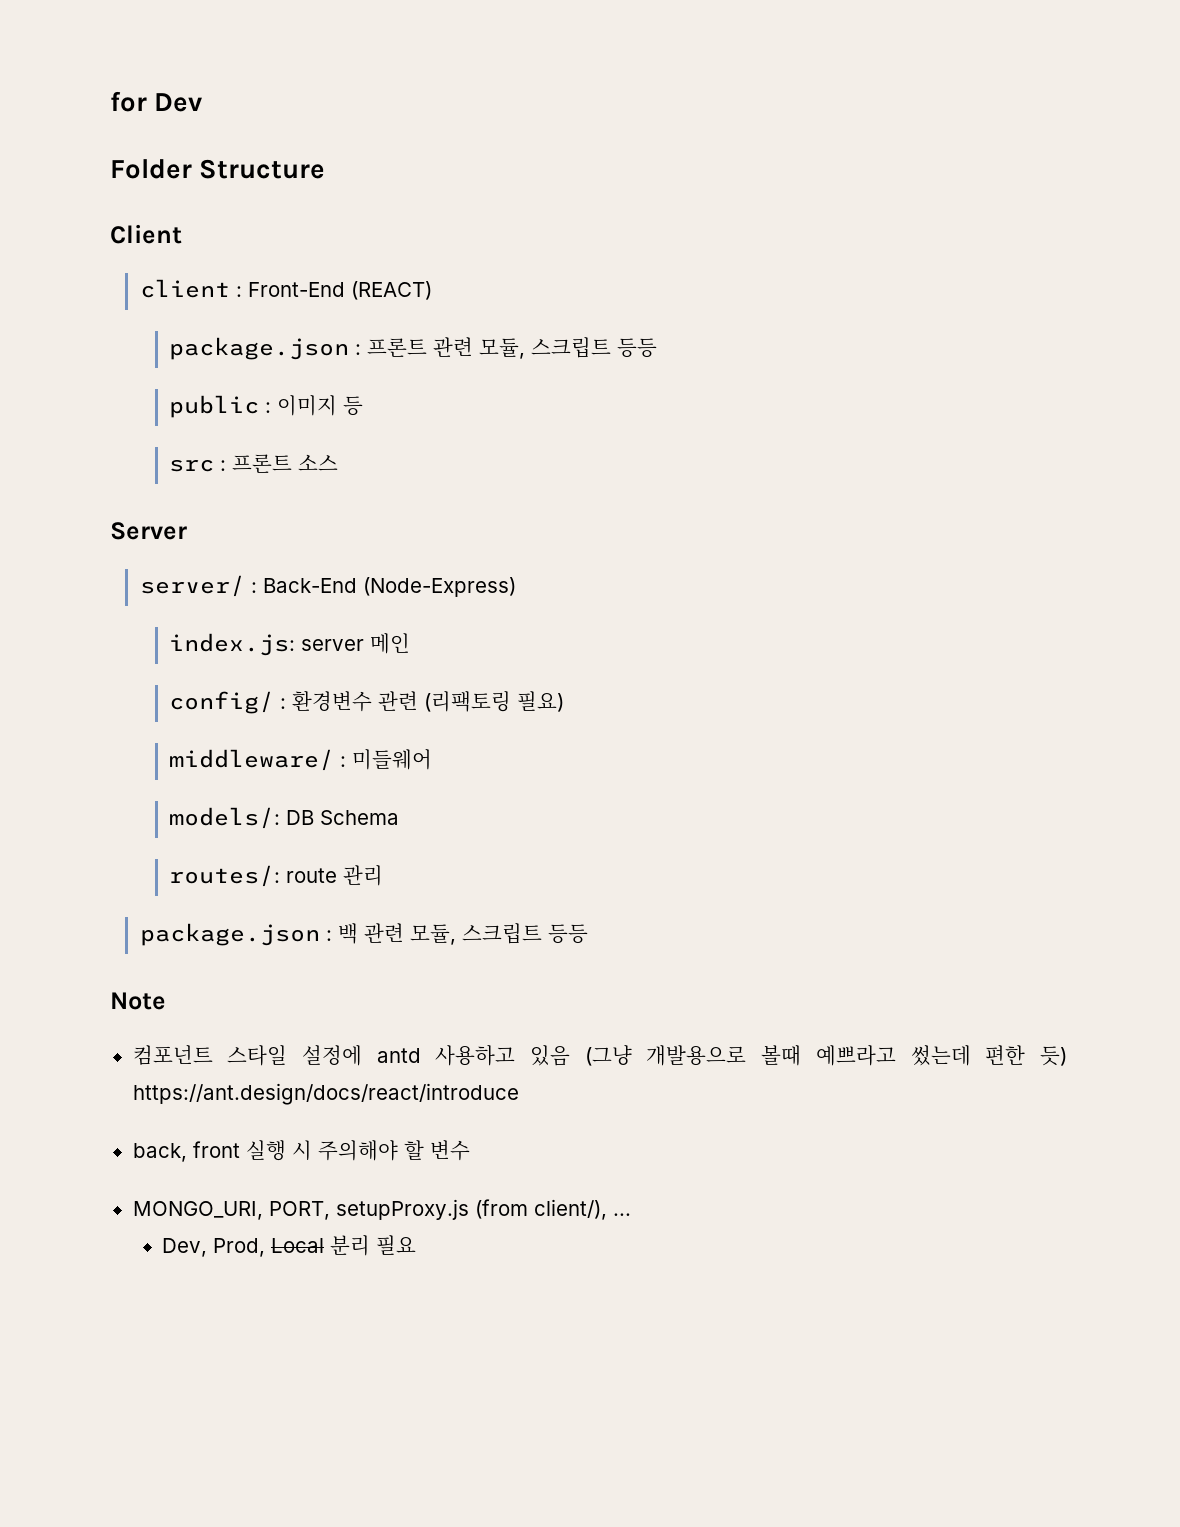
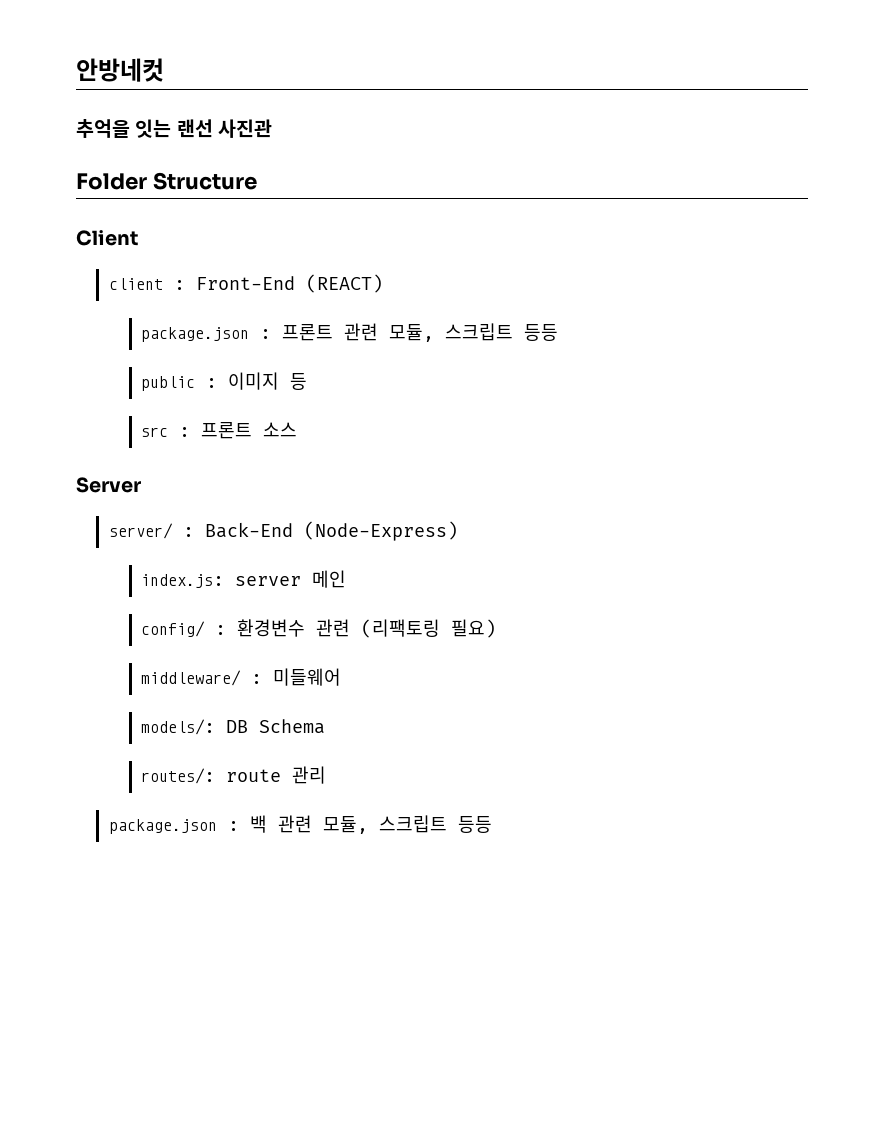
[110,91,203,112] for Dev -> [76,58,164,82] [76,119,272,138] 안방네컷 // 추억을 잇는 랜선 사진관
[110,992,166,1010] [132,1045,1067,1066] [132,1083,519,1105] [132,1140,470,1162] [132,1199,631,1220] [162,1235,417,1257] // Note // 컴포넌트 스타일 설정에 antd 사용하고 있음 (그냥 개발용으로 볼때 예쁘라고 썼는데 편한 듯) https://ant.design/docs/react/introduce // back, front 실행 시 주의해야 할 변수 // MONGO_URI, PORT, setupProxy.js (from client/), ... // Dev, Prod, Local 분리 필요 -> (492, 824) none

